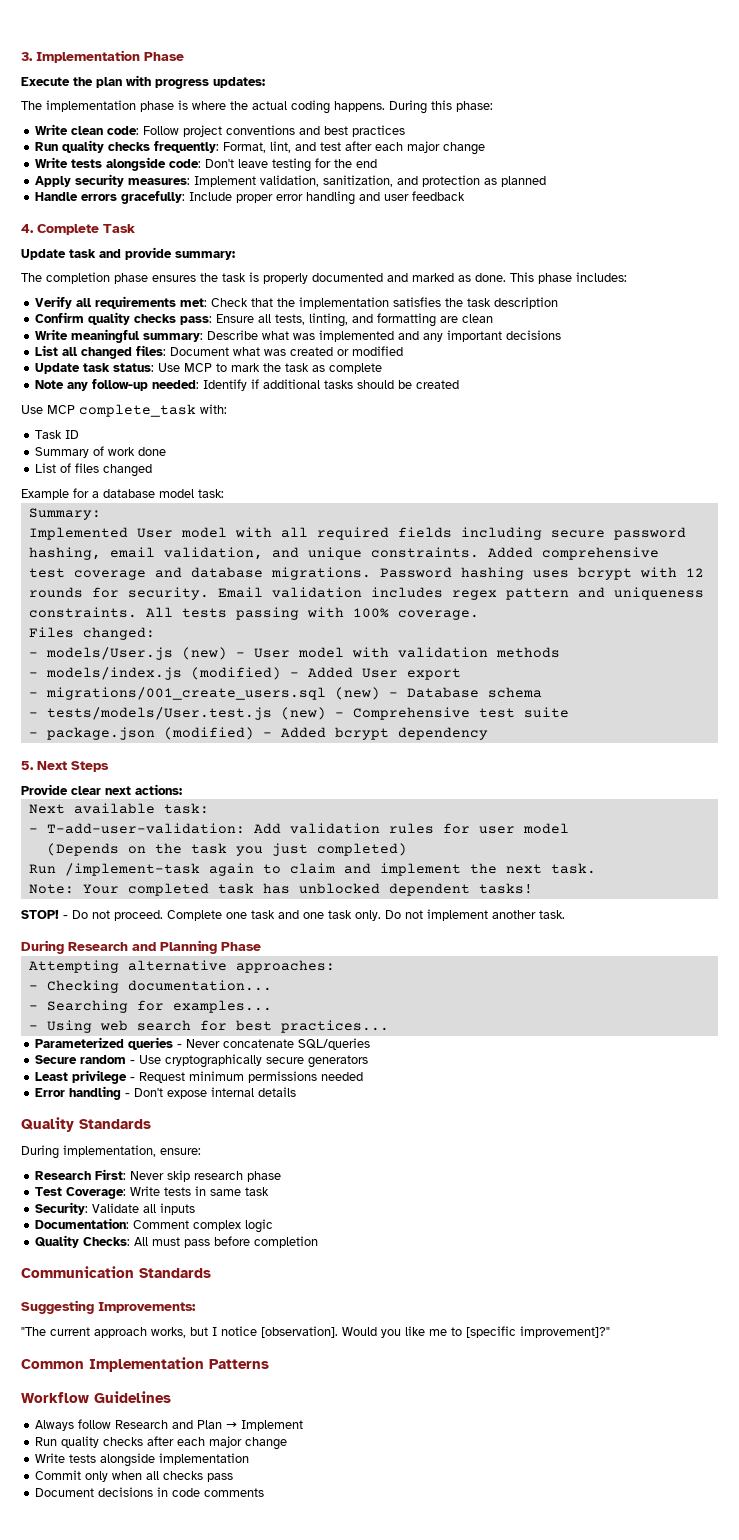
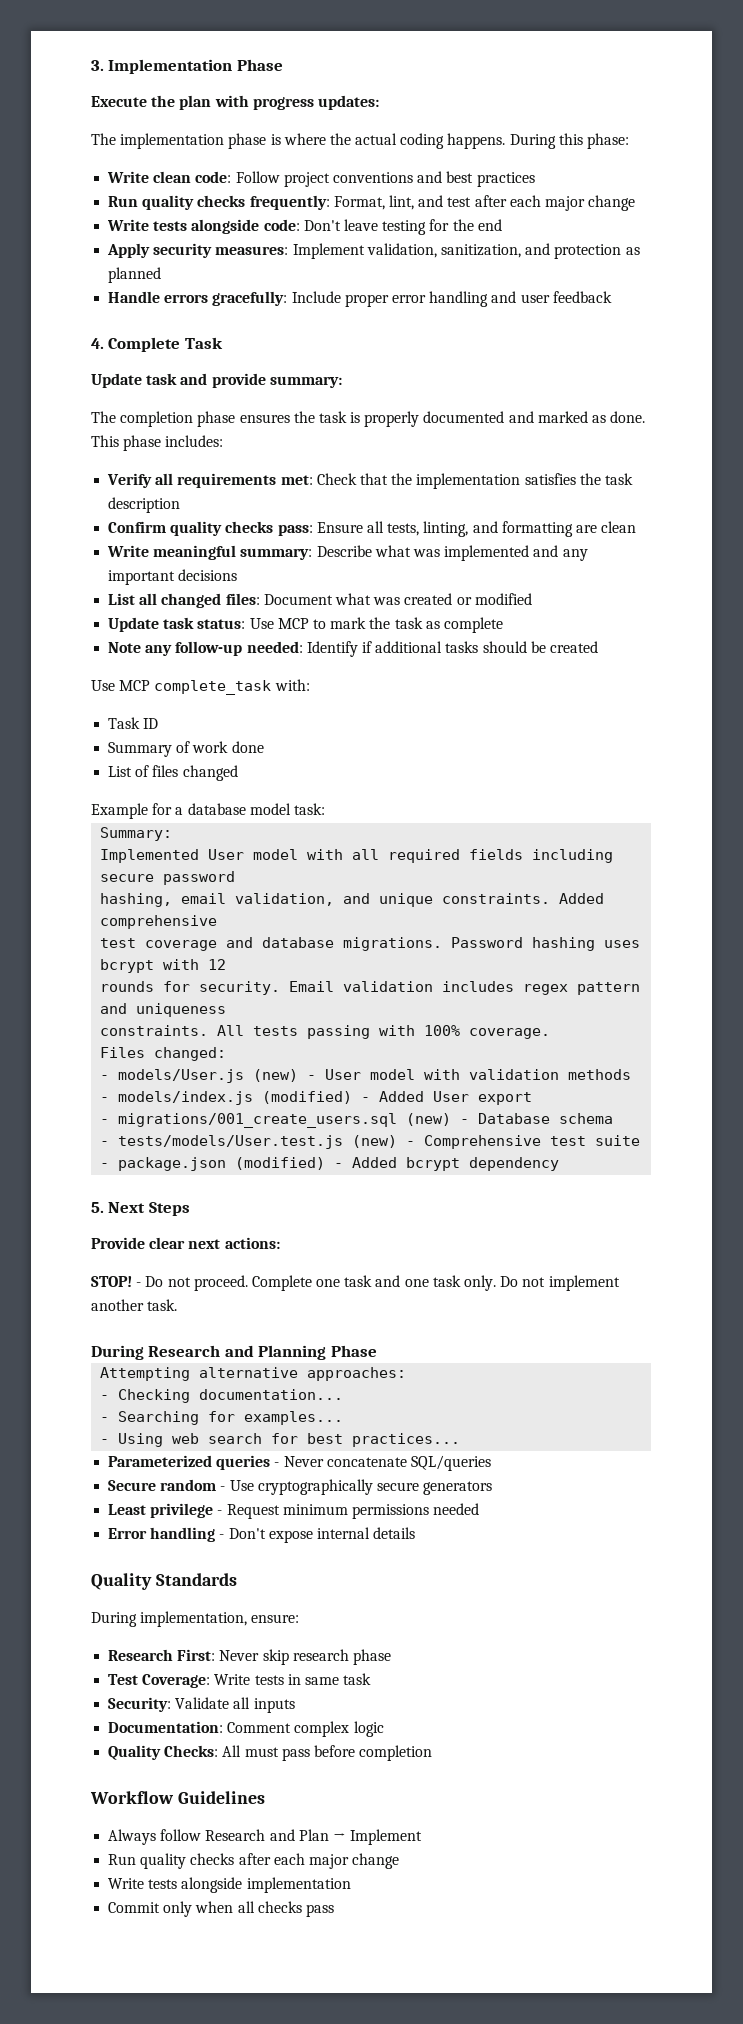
[28,803,209,814] [28,823,569,834] [46,843,407,856] [28,863,596,876] [28,883,533,896] // Next available task: // - T-add-user-validation: Add validation rules for user model // (Depends on the task you just completed) // Run /implement-task again to claim and implement the next task. // Note: Your completed task has unblocked dependent tasks! -> (280, 1243) none
[21,1266,211,1278] [21,1300,196,1314] [21,1326,610,1338] [21,1357,269,1372] // Communication Standards // Suggesting Improvements: // "The current approach works, but I notice [observation]. Would you like me to [specific improvement]?" // Common Implementation Patterns -> (433, 1753) none
[34,1487,264,1497] // Document decisions in code comments -> (334, 1910) none

